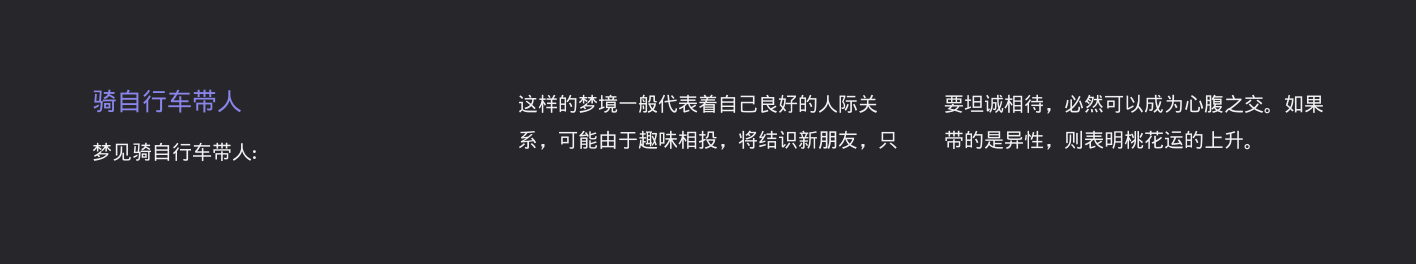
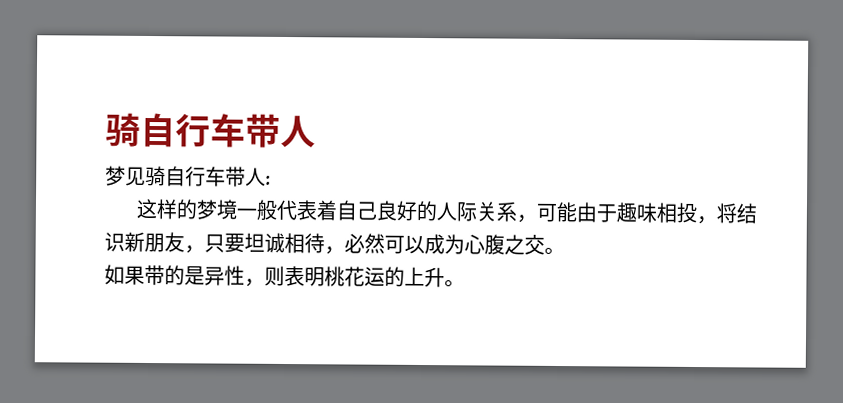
(1284, 110) none -> (565, 251) //

